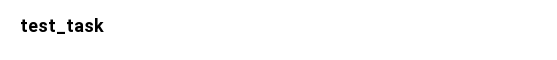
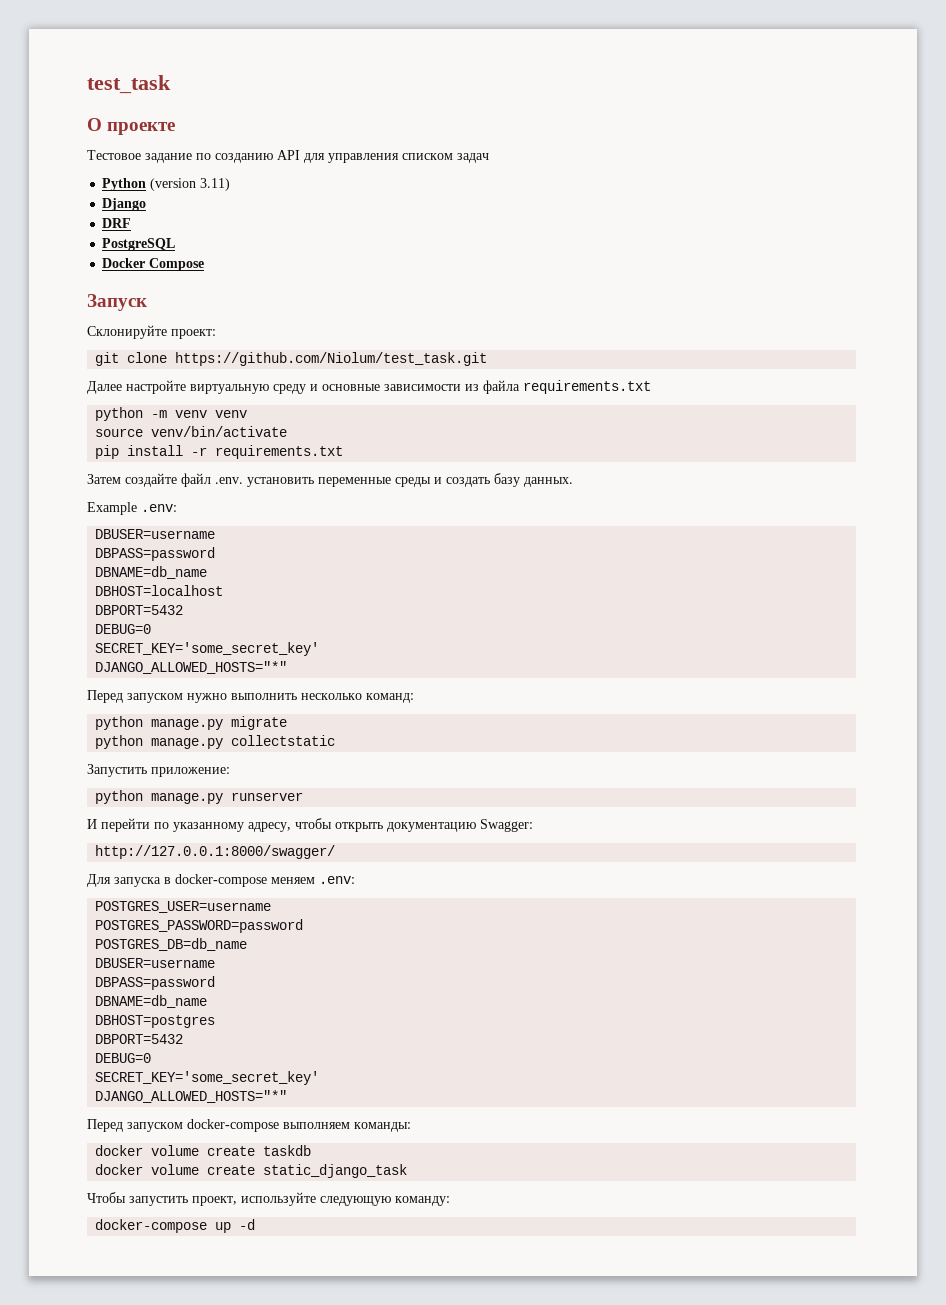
(104, 26) none -> [87,118,176,135] [87,150,489,163] [102,178,231,191] [102,198,147,211] [102,218,132,228] [102,238,176,251] [102,258,205,271] [87,294,147,311] [87,325,216,339] [95,352,488,366] [87,380,651,394] [95,407,248,421] [95,426,288,437] [95,445,344,459] [87,473,573,487] [87,502,177,515] [95,529,216,539] [95,547,216,561] [95,566,208,579] [95,585,224,596] [95,605,184,615] [95,624,152,634] [95,642,320,656] [95,661,288,674] [87,690,414,703] [95,716,288,730] [95,735,336,749] [87,764,230,777] [95,790,304,804] [87,818,533,832] [95,845,336,859] [87,874,355,887] [95,901,272,913] [95,919,304,933] [95,938,248,951] [95,958,216,968] [95,976,216,990] [95,995,208,1008] [95,1015,216,1028] [95,1034,184,1044] [95,1053,152,1063] [95,1071,320,1085] [95,1090,288,1103] [87,1119,411,1132] [95,1145,312,1156] [95,1164,408,1178] [87,1192,450,1206] [95,1219,256,1233] // О проекте // Тестовое задание по созданию API для управления списком задач // Python (version 3.11) // Django // DRF // PostgreSQL // Docker Compose // Запуск // Склонируйте проект: // git clone https://github.com/Niolum/test_task.git // Далее настройте виртуальную среду и основные зависимости из файла requirements.txt // python -m venv venv // source venv/bin/activate // pip install -r requirements.txt // Затем создайте файл .env. установить переменные среды и создать базу данных. // Example .env: // DBUSER=username // DBPASS=password // DBNAME=db_name // DBHOST=localhost // DBPORT=5432 // DEBUG=0 // SECRET_KEY='some_secret_key' // DJANGO_ALLOWED_HOSTS="*" // Перед запуском нужно выполнить несколько команд: // python manage.py migrate // python manage.py collectstatic // Запустить приложение: // python manage.py runserver // И перейти по указанному адресу, чтобы открыть документацию Swagger: // http://127.0.0.1:8000/swagger/ // Для запуска в docker-compose меняем .env: // POSTGRES_USER=username // POSTGRES_PASSWORD=password // POSTGRES_DB=db_name // DBUSER=username // DBPASS=password // DBNAME=db_name // DBHOST=postgres // DBPORT=5432 // DEBUG=0 // SECRET_KEY='some_secret_key' // DJANGO_ALLOWED_HOSTS="*" // Перед запуском docker-compose выполняем команды: // docker volume create taskdb // docker volume create static_django_task // Чтобы запустить проект, используйте следующую команду: // docker-compose up -d

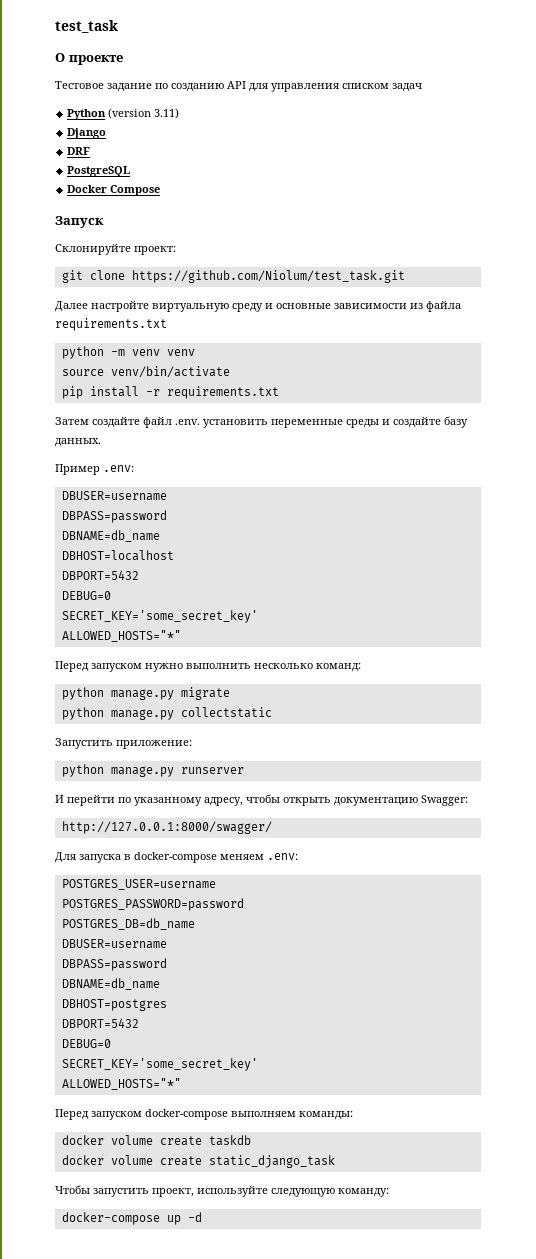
[446,477,490,487] создать -> [393,417,441,428] создайте
[87,502,137,515] Example -> [55,464,100,475] Пример
[95,661,288,674] DJANGO_ALLOWED_HOSTS="*" -> [61,630,181,642] ALLOWED_HOSTS="*"
[95,1090,288,1103] DJANGO_ALLOWED_HOSTS="*" -> [61,1078,181,1090] ALLOWED_HOSTS="*"

